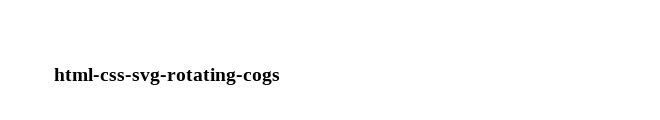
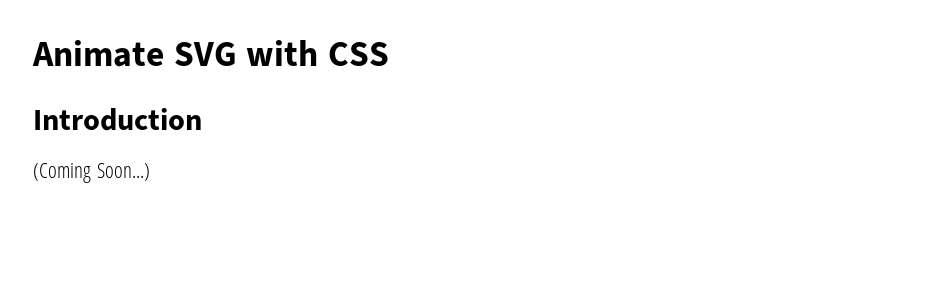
[54,68,280,85] html-css-svg-rotating-cogs -> [32,40,389,67] [33,108,202,131] [33,163,150,183] Animate SVG with CSS // Introduction // (Coming Soon...)

